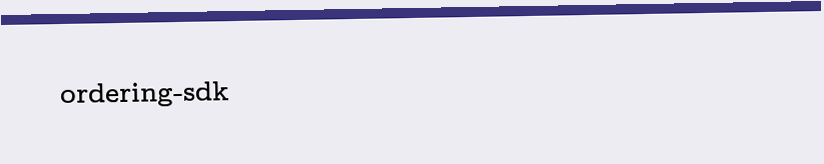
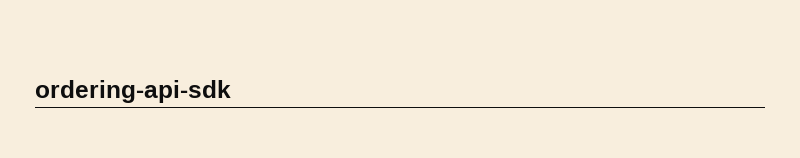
[59,81,230,109] ordering-sdk -> [35,80,231,103] ordering-api-sdk

